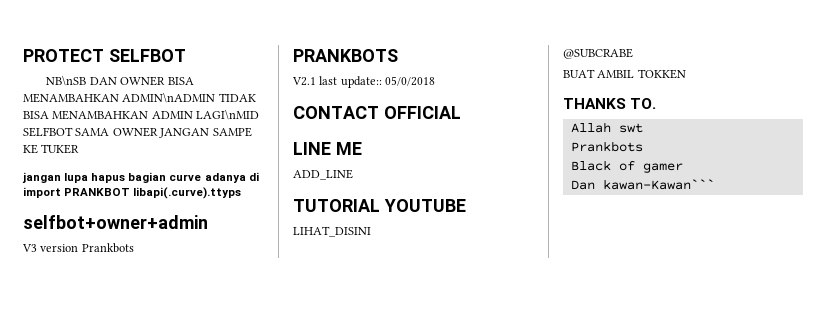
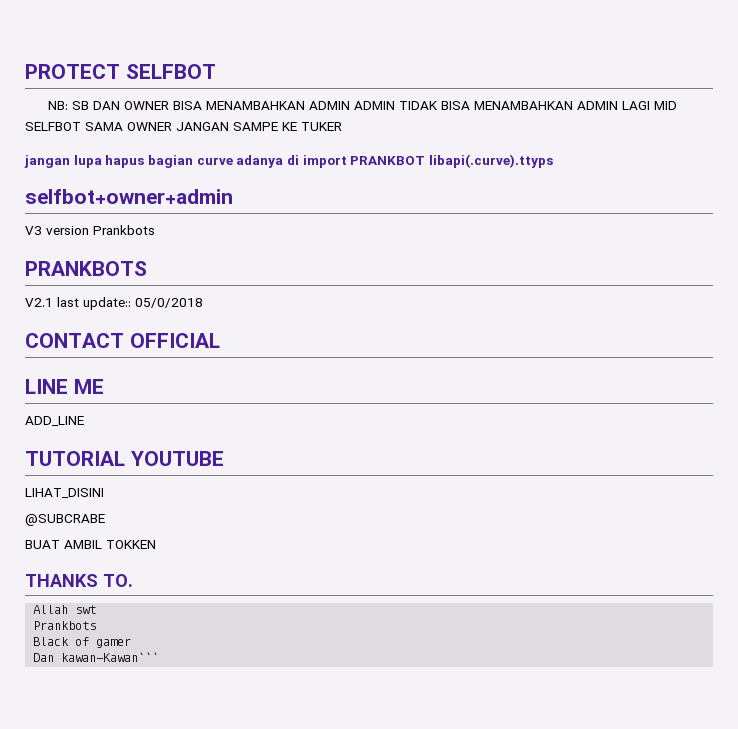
[46,75,87,86] NB\nSB -> [48,101,90,110] NB: SB
[122,92,216,103] ADMIN\nADMIN -> [309,101,396,110] ADMIN ADMIN
[196,109,260,120] LAGI\nMID -> [622,101,678,110] LAGI MID

